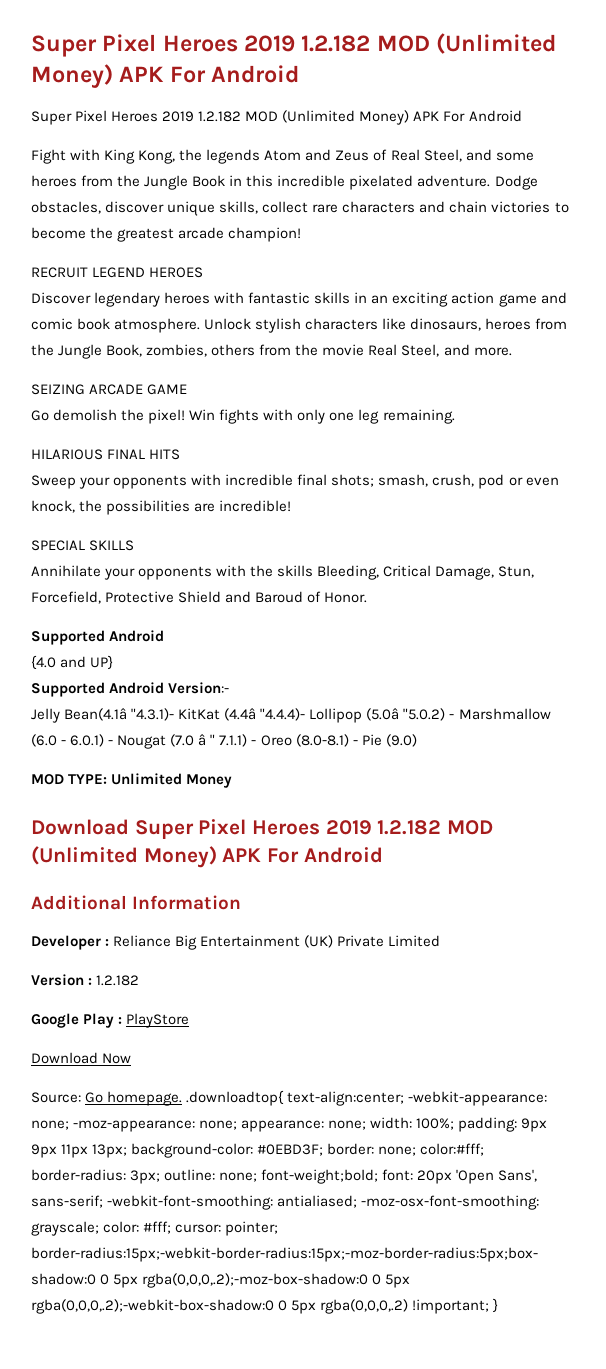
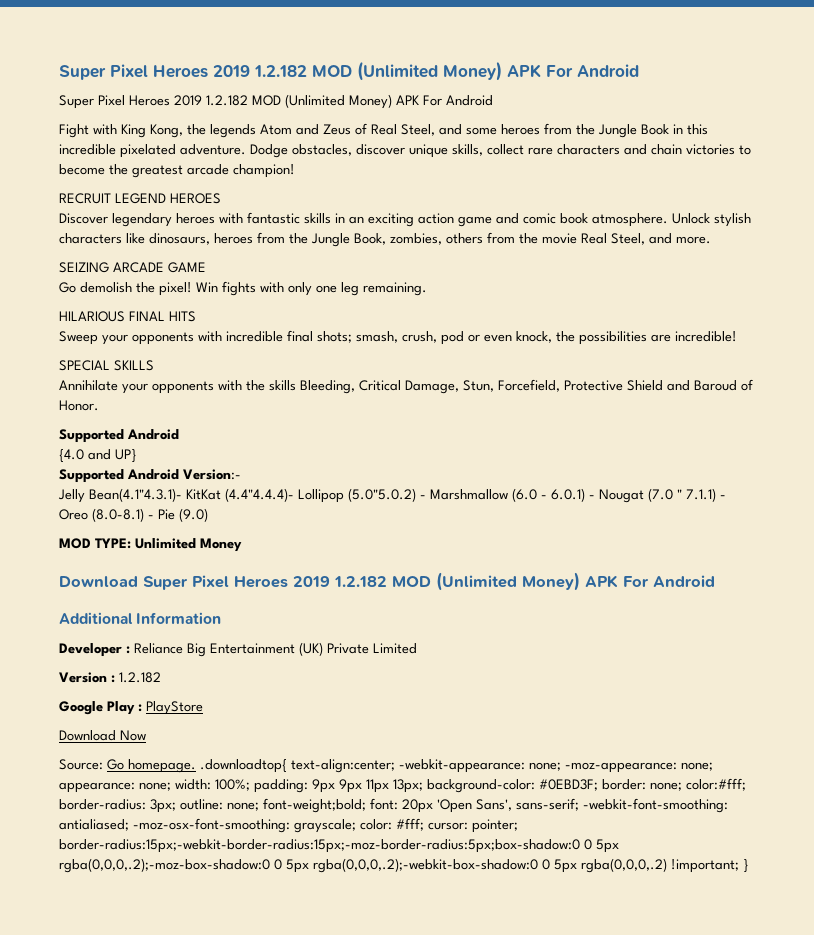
[64,708,446,723] Bean(4.1â "4.3.1)- KitKat (4.4â "4.4.4)- Lollipop (5.0â "5.0.2) -> [89,488,416,503] Bean(4.1"4.3.1)- KitKat (4.4"4.4.4)- Lollipop (5.0"5.0.2)
[198,734,207,746] â -> (673, 495) none

